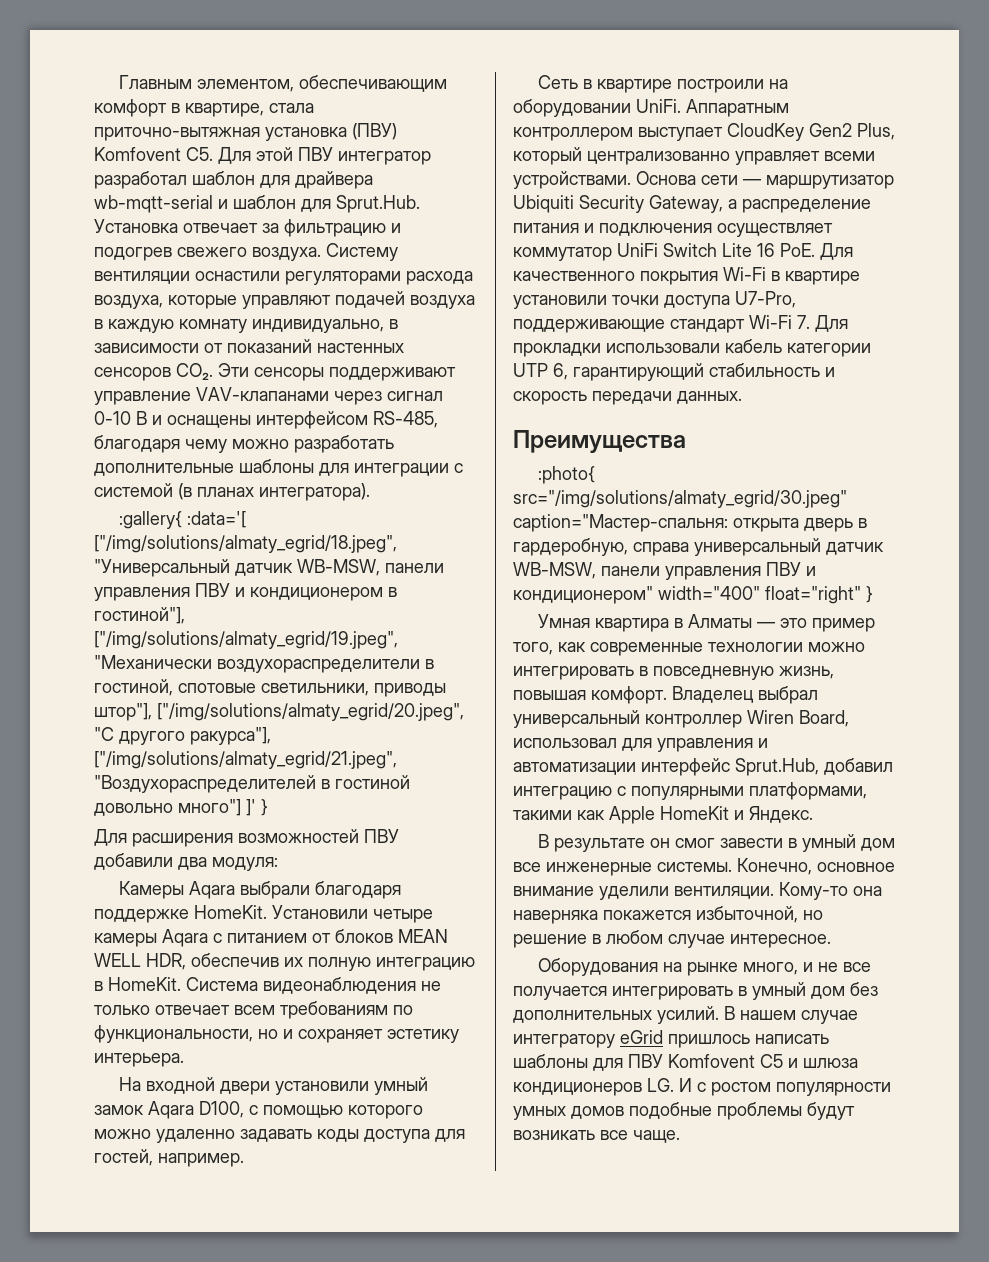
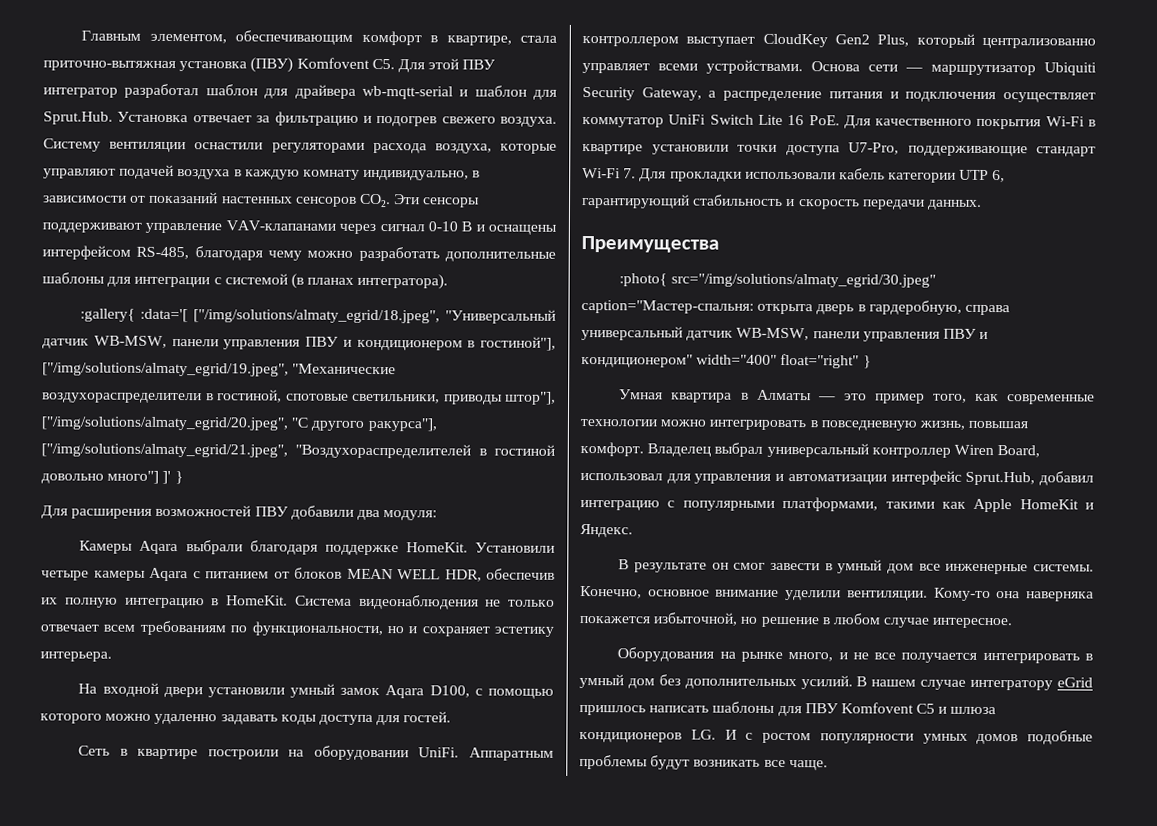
[94,655,212,669] "Механически -> [292,363,397,375] "Механические
[94,1149,244,1167] гостей, например. -> [403,711,452,723] гостей.

